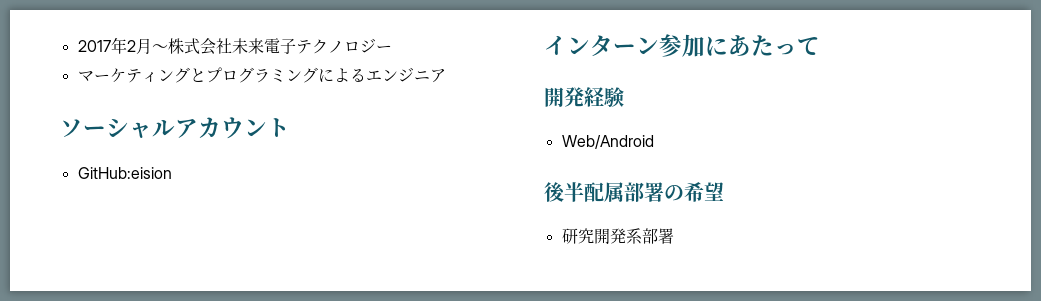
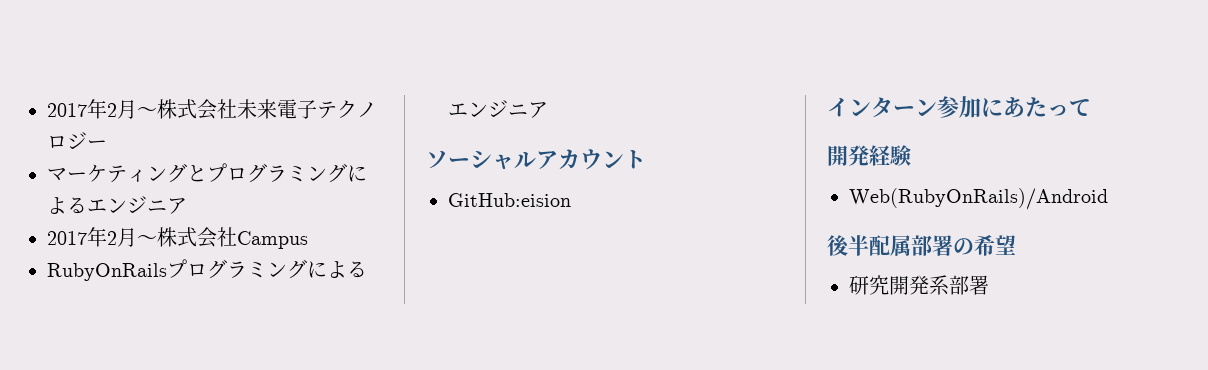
(446, 76) none -> [47,227,308,249] [47,259,367,281] [448,100,548,118] // 2017年2月〜株式会社Campus // RubyOnRailsプログラミングによるエンジニア
[561,135,654,149] Web/Android -> [849,188,1108,210] Web(RubyOnRails)/Android

